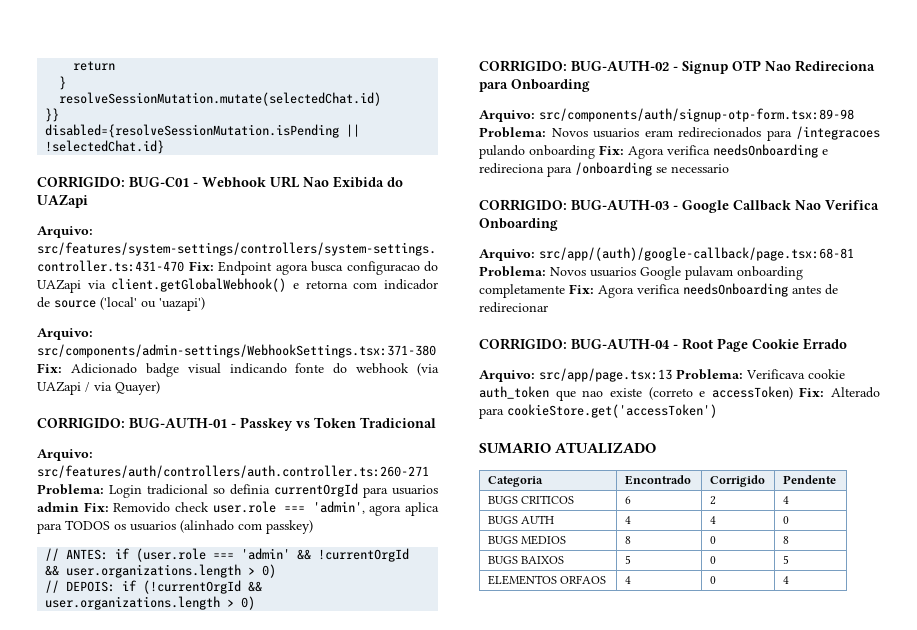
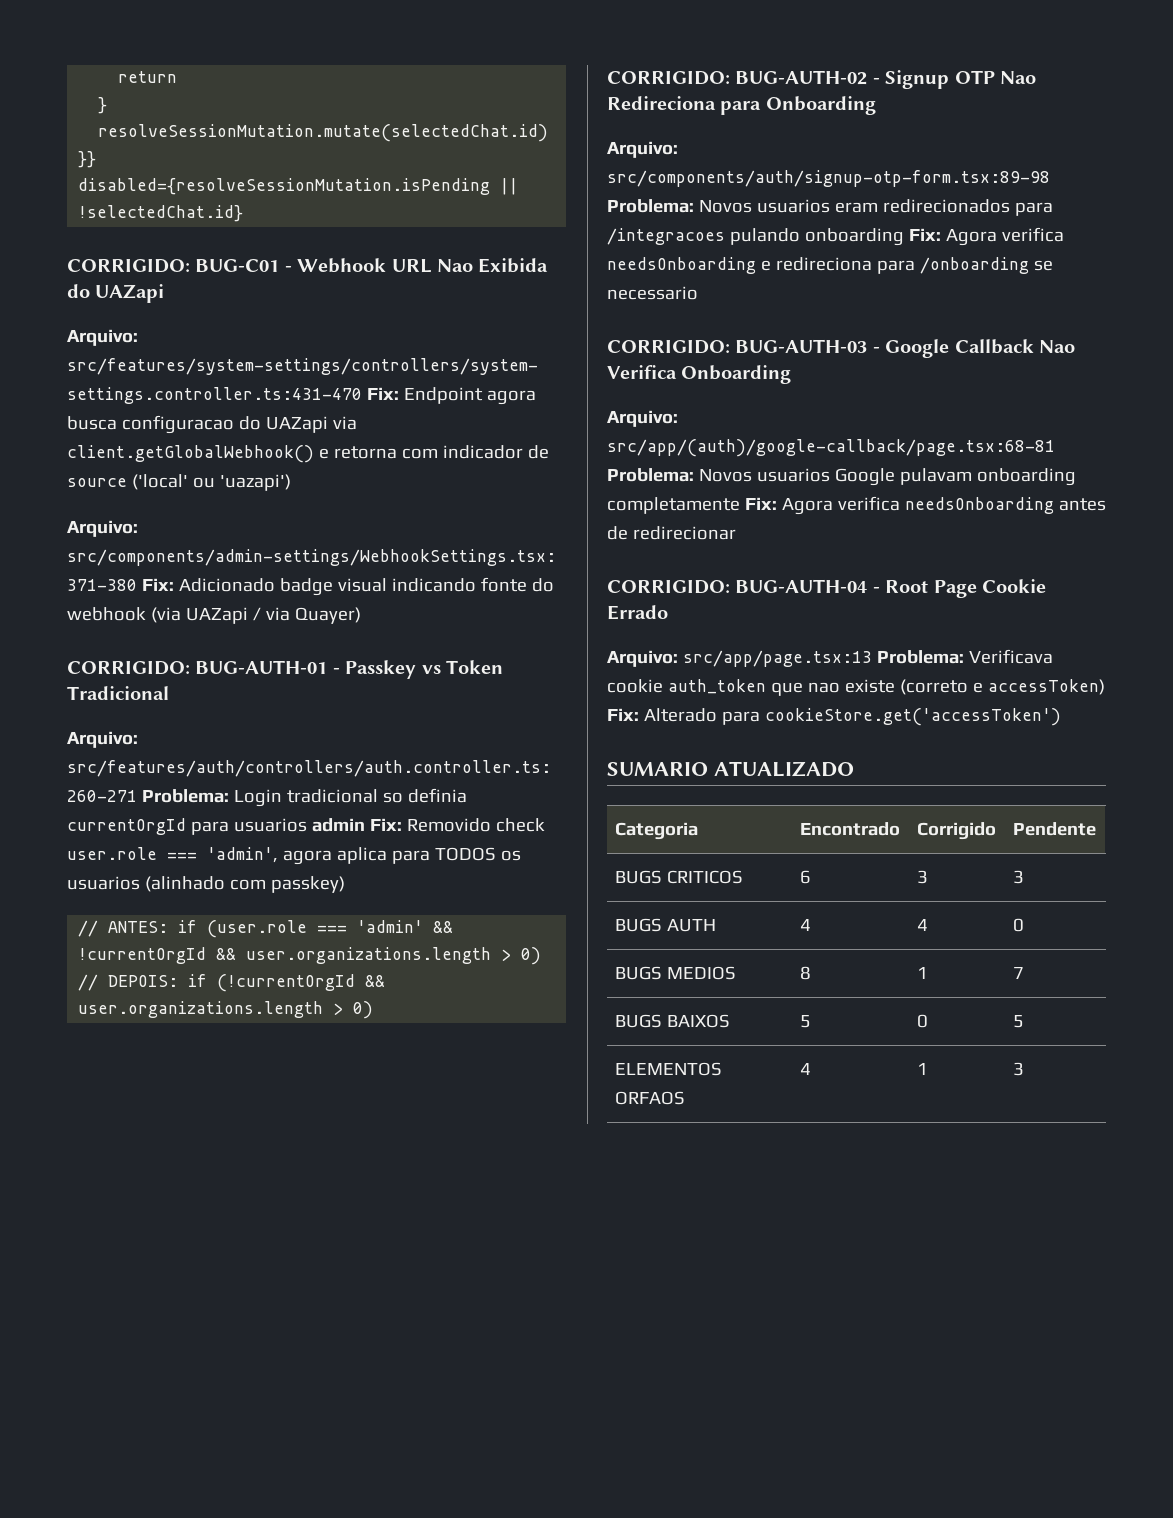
[709,496,716,505] [782,496,789,504] 2 | 4 -> [916,870,928,884] [1012,870,1024,884] 3 | 3
[709,536,716,544] [782,536,789,544] 0 | 8 -> [916,967,928,979] [1012,967,1024,979] 1 | 7
[709,576,716,584] [782,576,789,584] 0 | 4 -> [916,1063,928,1075] [1012,1062,1024,1076] 1 | 3

